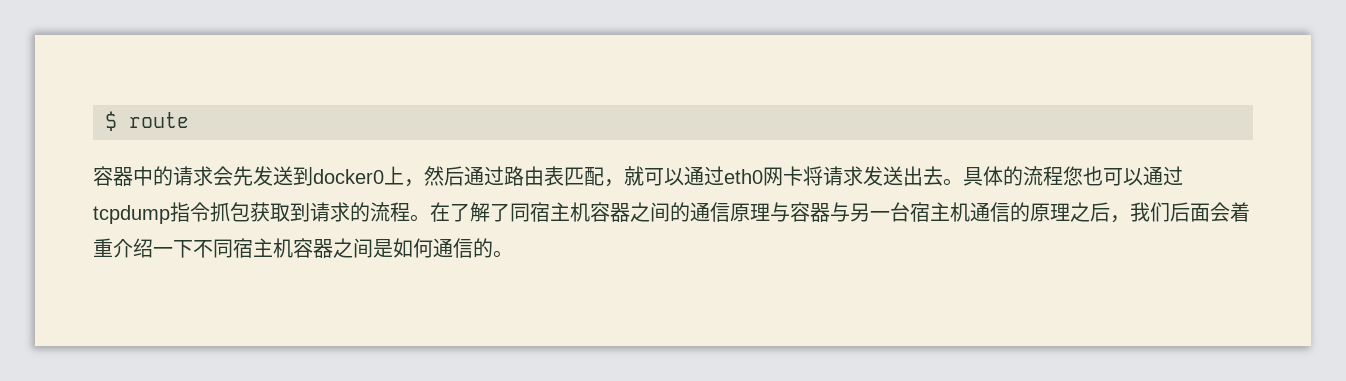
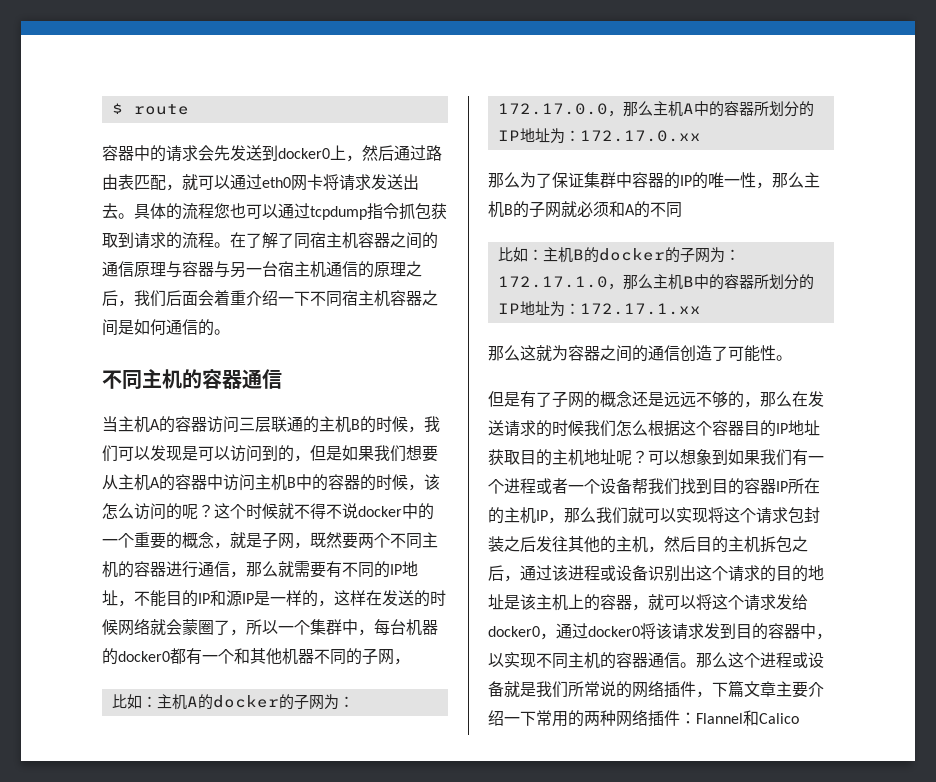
(513, 254) none -> [102,369,282,390] [102,416,440,433] [102,445,438,462] [102,474,440,491] [102,503,434,520] [102,532,438,549] [102,561,418,578] [102,590,446,607] [102,618,438,636] [102,648,410,665] [111,694,354,710] [497,101,814,117] [497,128,701,144] [488,172,820,189] [488,201,682,218] [497,247,740,263] [497,274,814,290] [497,301,701,317] [488,345,792,362] [488,391,824,408] [488,420,820,437] [488,449,824,466] [488,478,820,495] [488,507,820,524] [488,536,808,553] [488,565,824,582] [488,594,808,611] [488,623,832,640] [488,652,824,669] [488,680,824,698] [488,709,799,727] // 不同主机的容器通信 // 当主机A的容器访问三层联通的主机B的时候，我们可以发现是可以访问到的，但是如果我们想要从主机A的容器中访问主机B中的容器的时候，该怎么访问的呢？这个时候就不得不说docker中的一个重要的概念，就是子网，既然要两个不同主机的容器进行通信，那么就需要有不同的IP地址，不能目的IP和源IP是一样的，这样在发送的时候网络就会蒙圈了，所以一个集群中，每台机器的docker0都有一个和其他机器不同的子网， // 比如：主机A的docker的子网为：172.17.0.0，那么主机A中的容器所划分的IP地址为：172.17.0.xx // 那么为了保证集群中容器的IP的唯一性，那么主机B的子网就必须和A的不同 // 比如：主机B的docker的子网为：172.17.1.0，那么主机B中的容器所划分的IP地址为：172.17.1.xx // 那么这就为容器之间的通信创造了可能性。 // 但是有了子网的概念还是远远不够的，那么在发送请求的时候我们怎么根据这个容器目的IP地址获取目的主机地址呢？可以想象到如果我们有一个进程或者一个设备帮我们找到目的容器IP所在的主机IP，那么我们就可以实现将这个请求包封装之后发往其他的主机，然后目的主机拆包之后，通过该进程或设备识别出这个请求的目的地址是该主机上的容器，就可以将这个请求发给docker0，通过docker0将该请求发到目的容器中，以实现不同主机的容器通信。那么这个进程或设备就是我们所常说的网络插件，下篇文章主要介绍一下常用的两种网络插件：Flannel和Calico

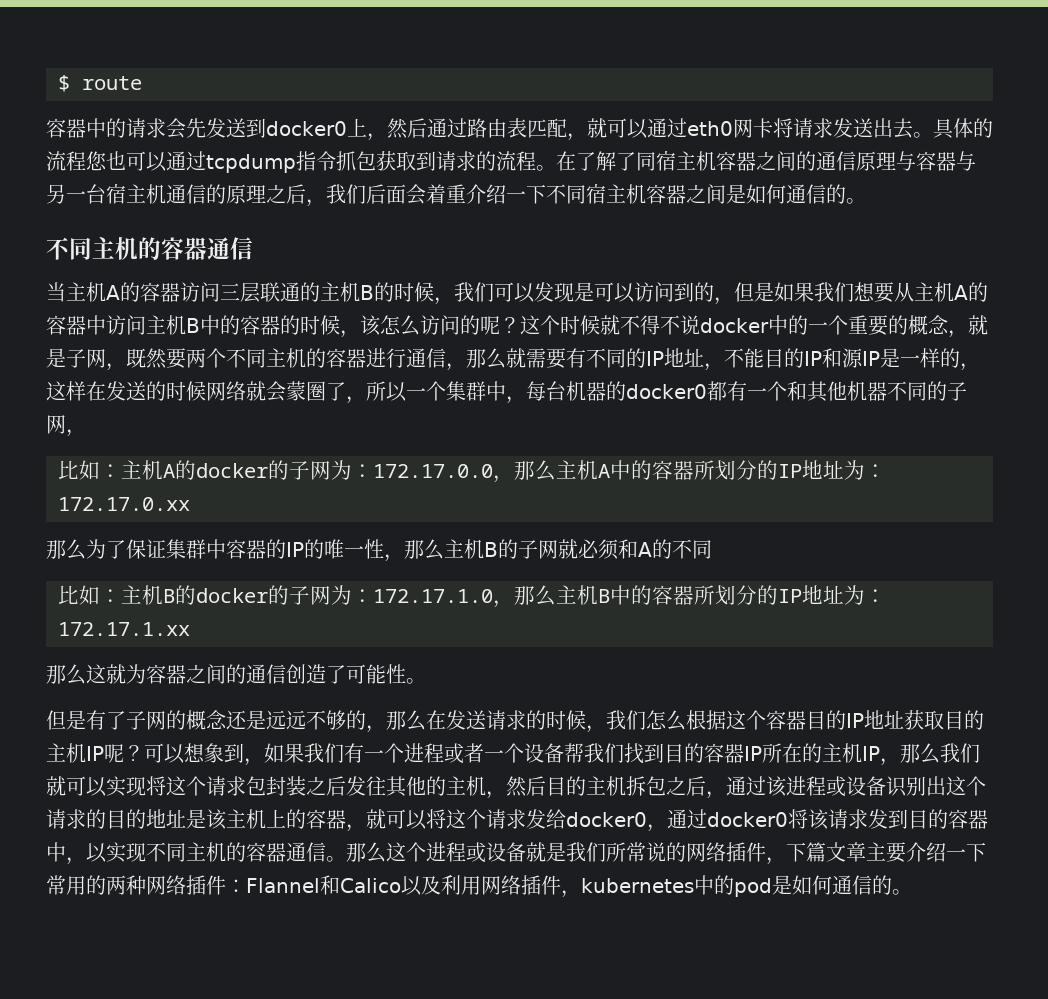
(584, 428) none -> [586,725,606,733] ，
[584,449,616,465] 地址 -> [86,746,104,761] IP
(728, 457) none -> [244,758,264,766] ，
(799, 718) none -> [401,875,912,898] 以及利用网络插件，kubernetes中的pod是如何通信的。

